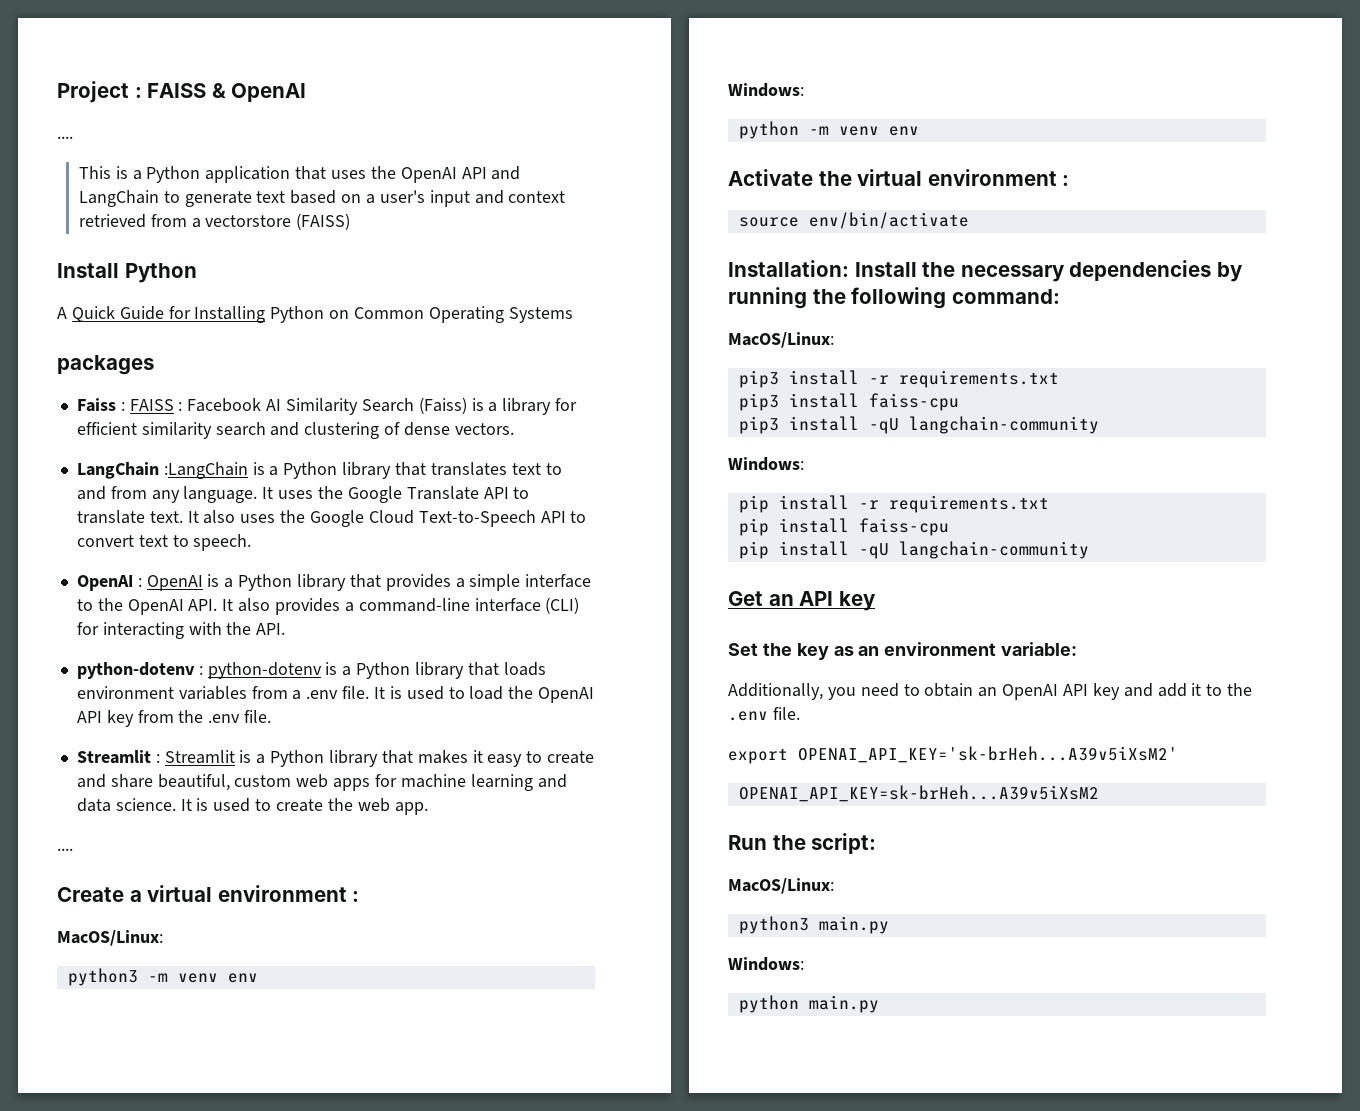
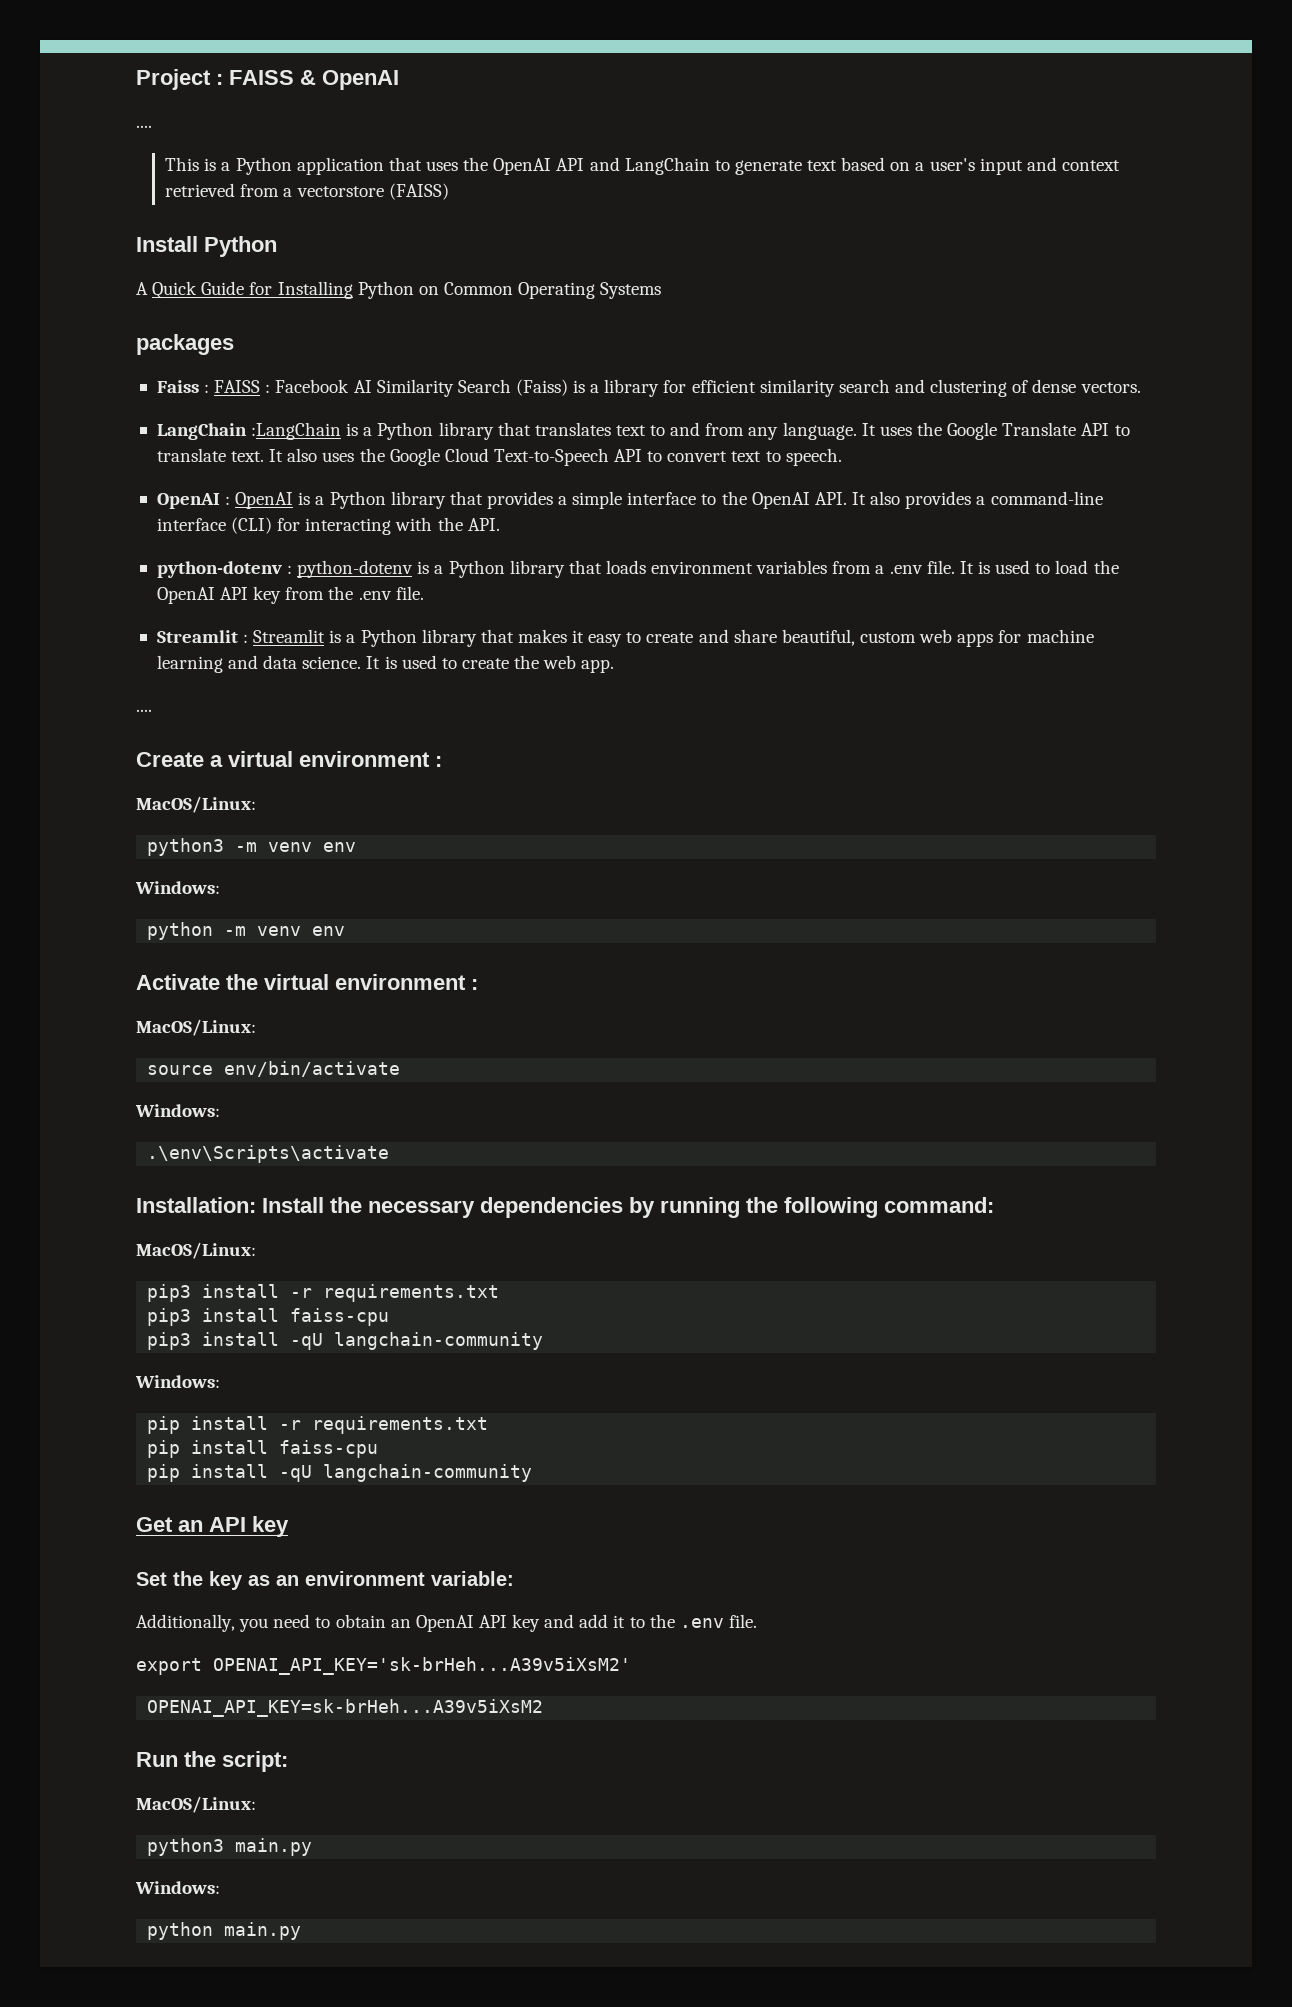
(1070, 180) none -> [136,1019,256,1036] // MacOS/Linux:
(969, 220) none -> [135,1104,220,1117] [147,1145,390,1163] // Windows: // .\env\Scripts\activate

